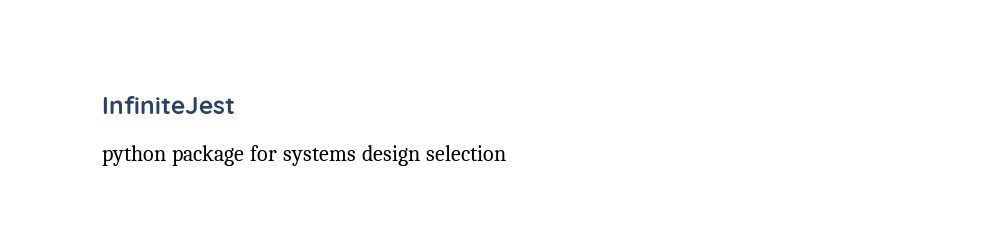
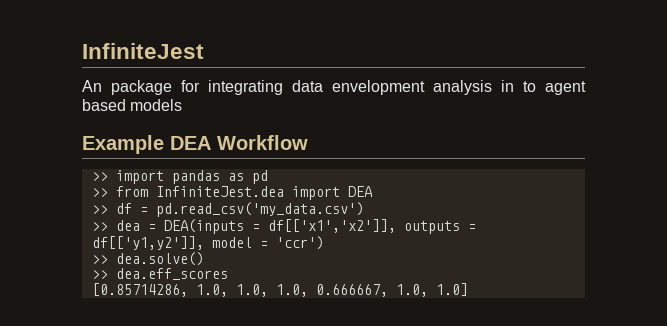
[102,145,166,166] python -> [82,80,102,92] An
[282,145,506,166] systems design selection -> [208,80,586,95] [82,99,183,111] [82,135,308,154] [91,170,268,184] [91,186,373,200] [91,202,364,217] [91,219,476,234] [91,236,324,250] [91,252,204,266] [91,268,228,280] [91,283,468,297] integrating data envelopment analysis in to agent based models // Example DEA Workflow // >> import pandas as pd // >> from InfiniteJest.dea import DEA // >> df = pd.read_csv('my_data.csv') // >> dea = DEA(inputs = df[['x1','x2']], outputs = df[['y1,y2']], model = 'ccr') // >> dea.solve() // >> dea.eff_scores // [0.85714286, 1.0, 1.0, 1.0, 0.666667, 1.0, 1.0]

